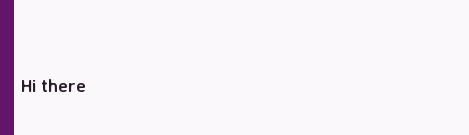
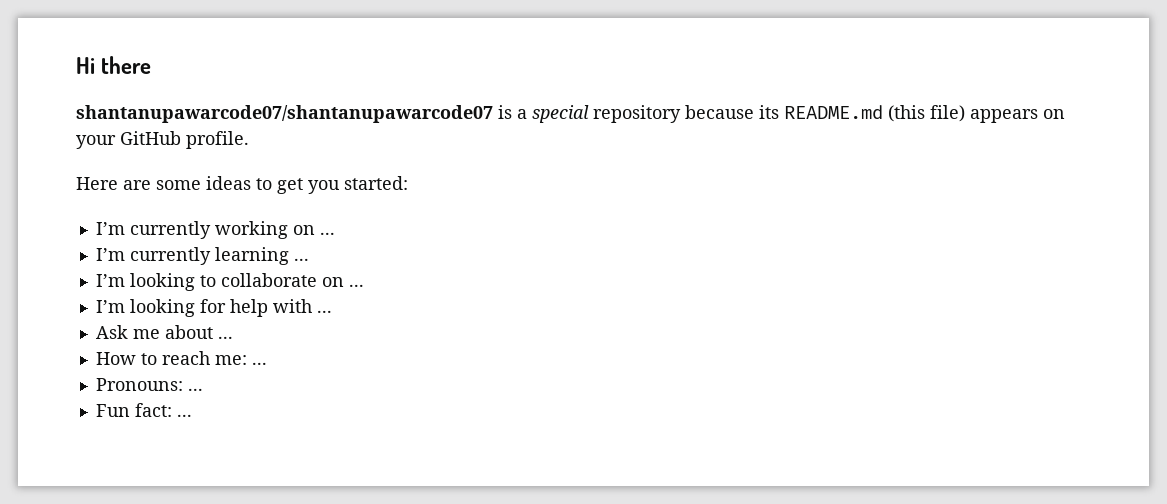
(86, 85) none -> [76,105,1065,123] [76,131,249,149] [76,176,408,194] [95,221,335,239] [95,247,309,265] [95,273,364,291] [95,299,332,317] [95,325,233,339] [95,351,267,365] [95,378,203,391] [95,403,192,417] // shantanupawarcode07/shantanupawarcode07 is a special repository because its README.md (this file) appears on your GitHub profile. // Here are some ideas to get you started: // I’m currently working on ... // I’m currently learning ... // I’m looking to collaborate on ... // I’m looking for help with ... // Ask me about ... // How to reach me: ... // Pronouns: ... // Fun fact: ...

